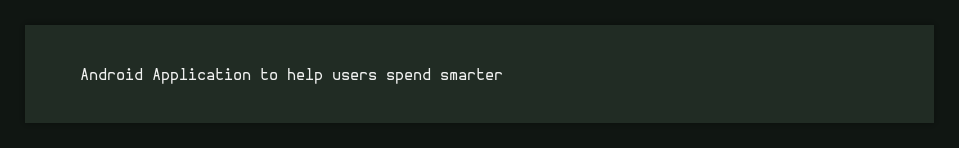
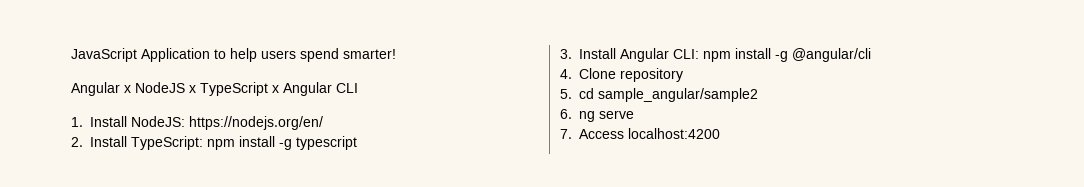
[80,68,143,80] Android -> [71,48,137,62] JavaScript
[440,68,503,80] smarter -> [343,49,396,59] [71,82,358,96] [71,116,323,130] [71,136,357,150] [560,48,871,62] [560,68,683,82] [560,88,758,102] [560,109,634,122] [560,128,720,139] smarter! // Angular x NodeJS x TypeScript x Angular CLI // 1. Install NodeJS: https://nodejs.org/en/ // 2. Install TypeScript: npm install -g typescript // 3. Install Angular CLI: npm install -g @angular/cli // 4. Clone repository // 5. cd sample_angular/sample2 // 6. ng serve // 7. Access localhost:4200

